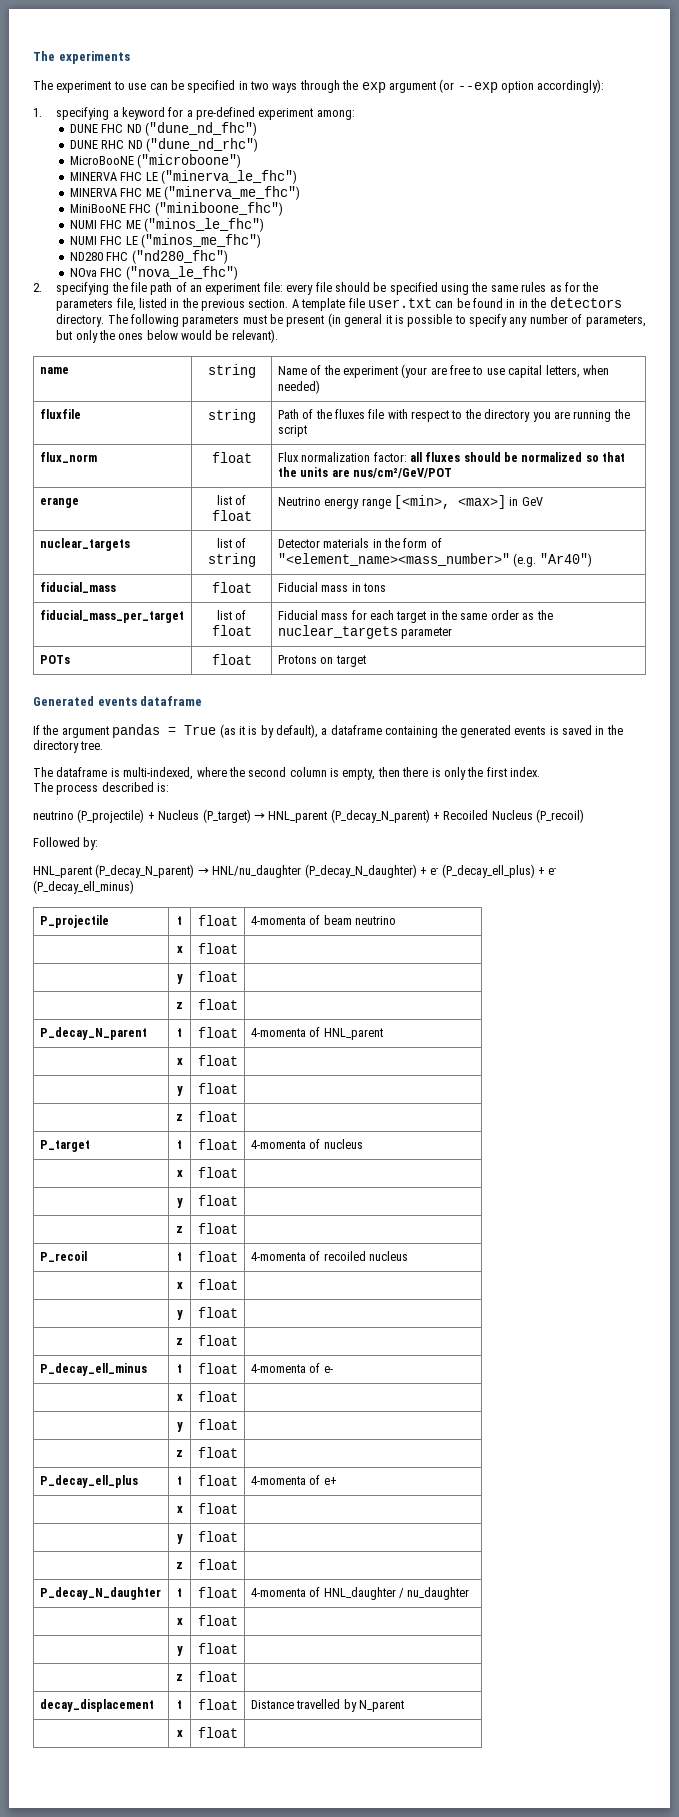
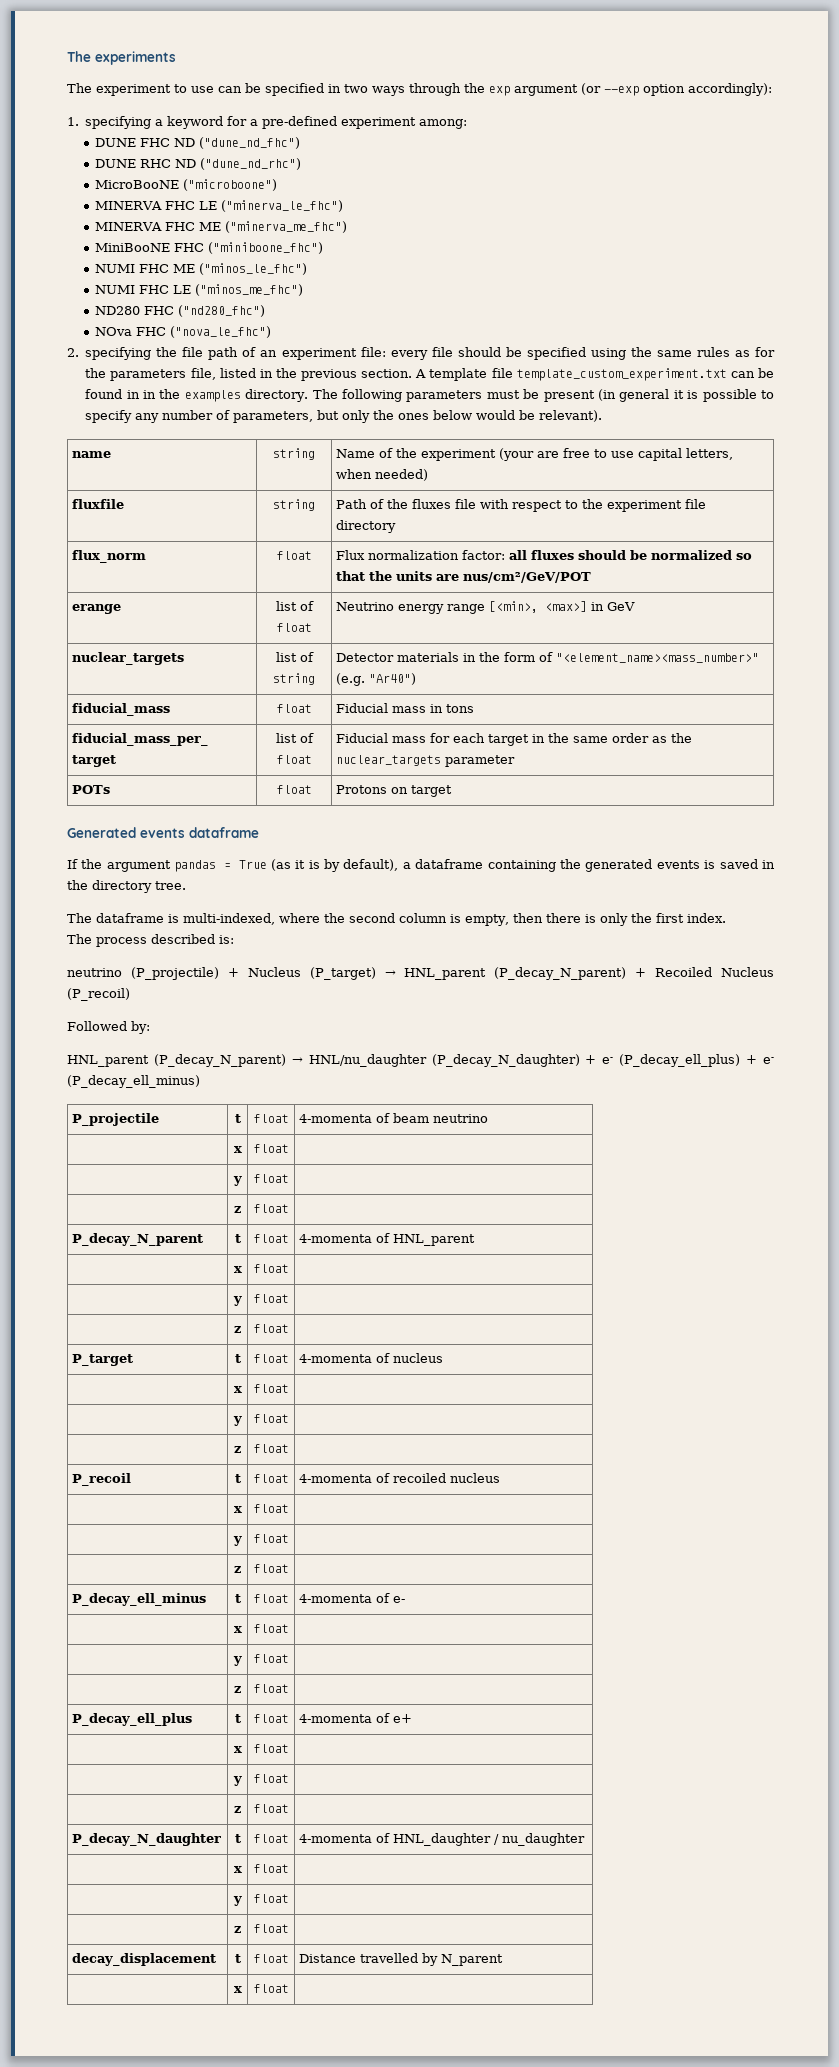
[367,298,432,308] user.txt -> [516,368,727,381] template_custom_experiment.txt
[549,297,622,308] detectors -> [184,390,241,402] examples
[484,409,630,422] [277,425,307,437] directory you are running the script -> [607,499,707,512] [336,520,397,533] experiment file directory

